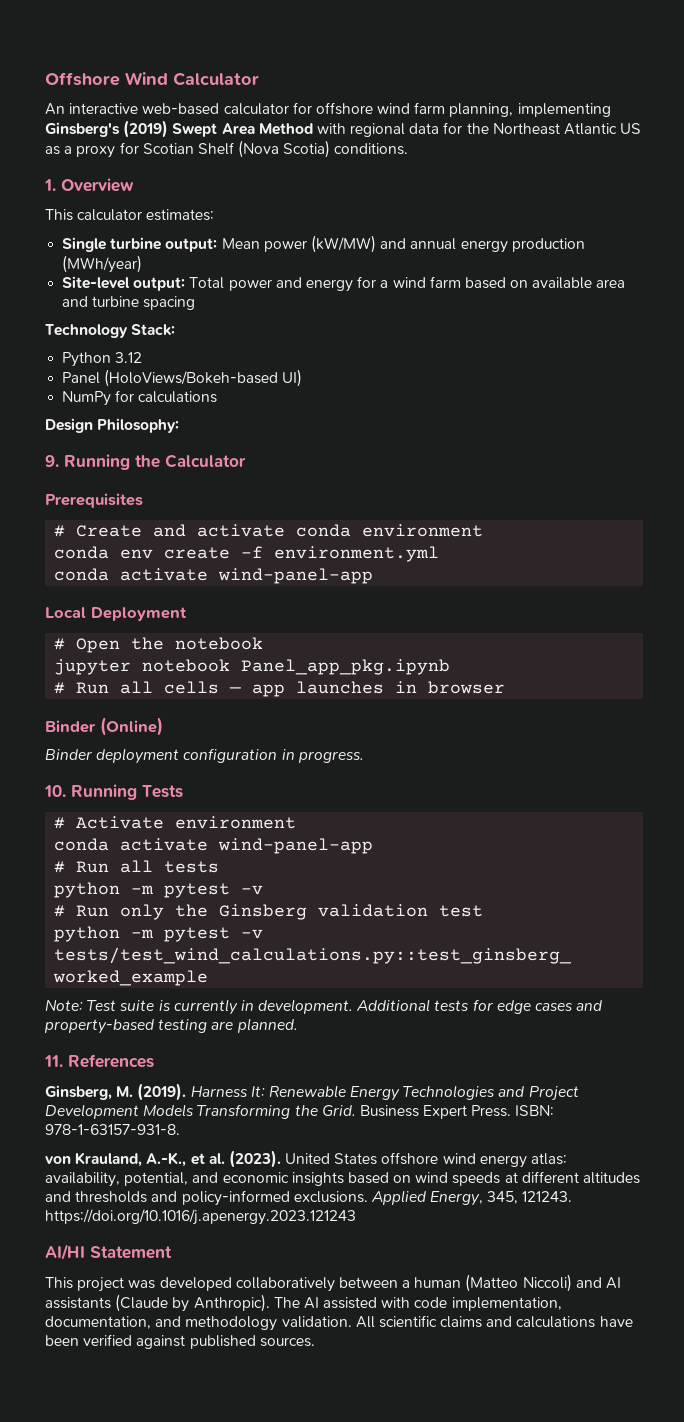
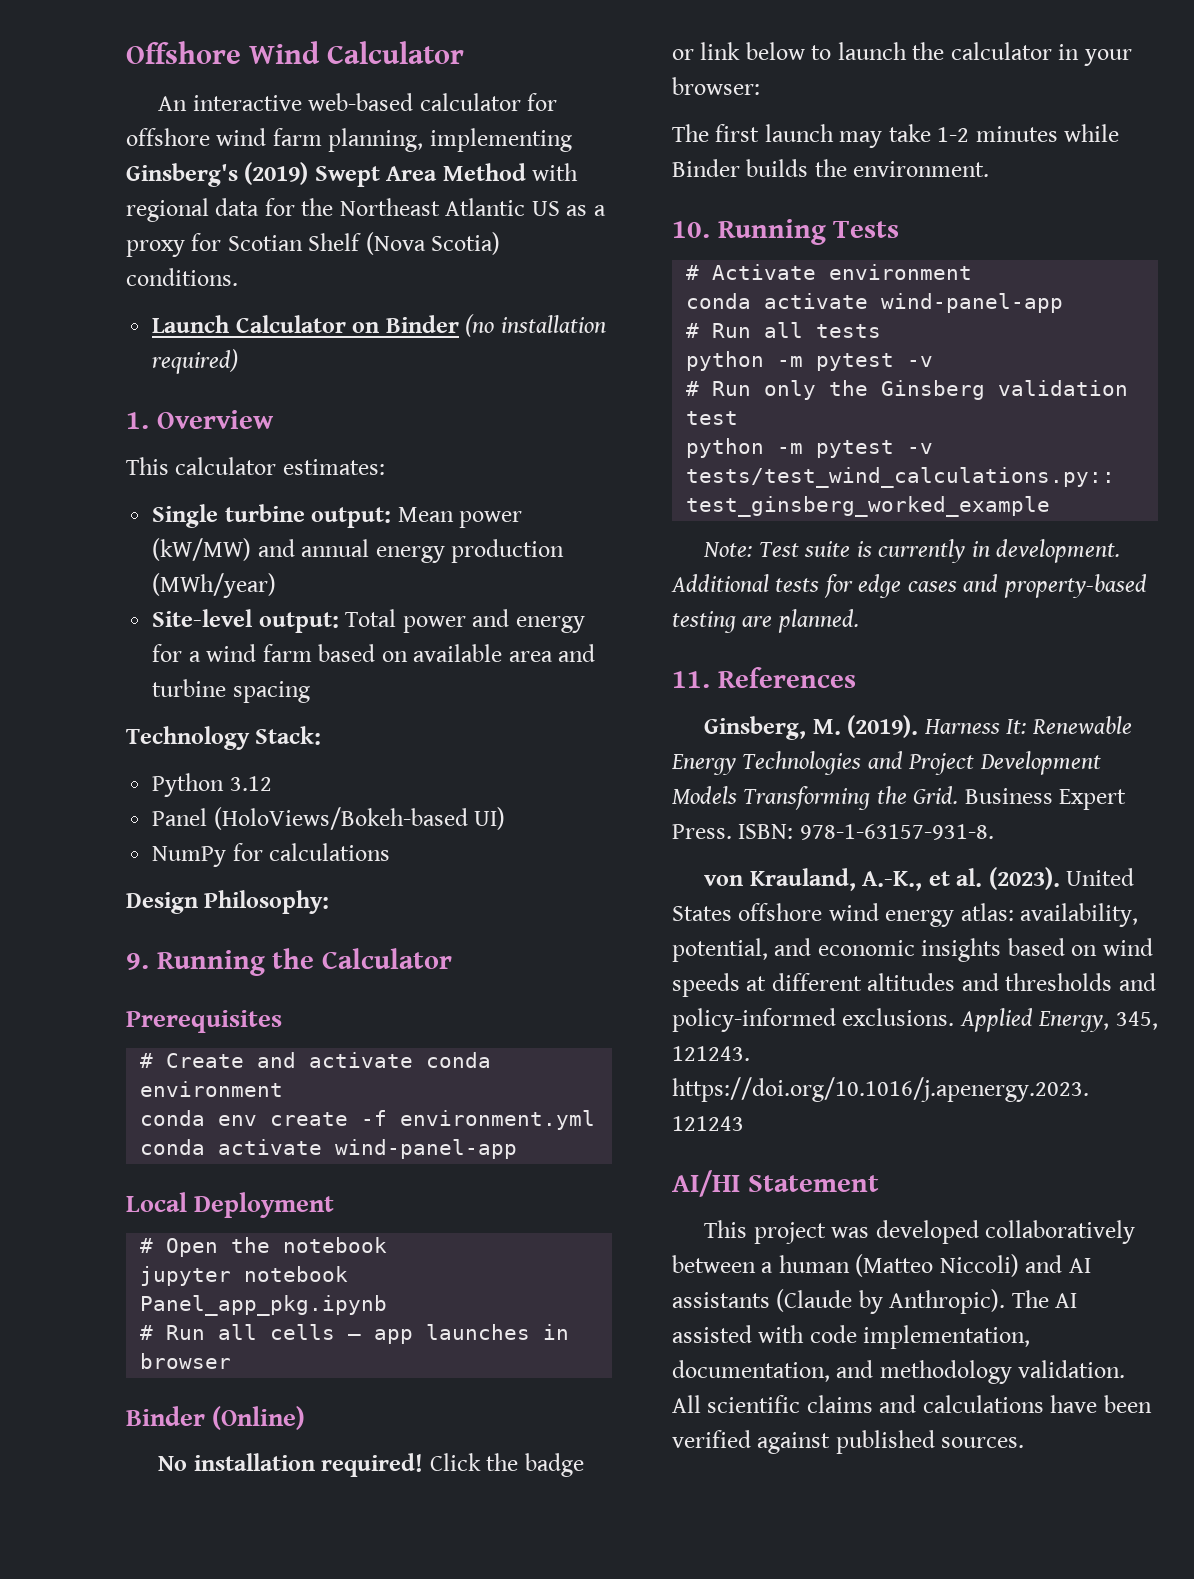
(409, 149) none -> [152,314,606,337] [152,349,239,374] // Launch Calculator on Binder (no installation required)
[45,748,364,764] Binder deployment configuration in progress. -> [158,1453,584,1477] [672,42,1132,66] [672,77,760,95] [672,124,1120,148] [672,159,990,177] No installation required! Click the badge or link below to launch the calculator in your browser: // The first launch may take 1-2 minutes while Binder builds the environment.

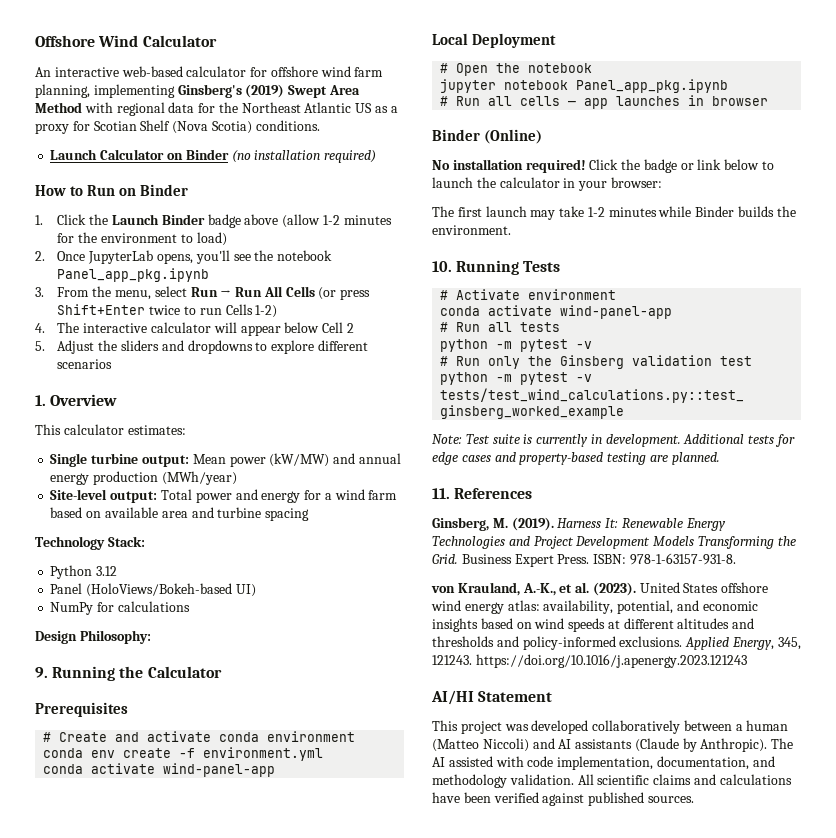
(239, 361) none -> [35,184,188,196] [35,214,392,228] [57,232,227,246] [35,250,333,264] [57,268,210,282] [35,286,371,300] [57,304,278,318] [35,322,354,336] [35,340,368,354] [57,359,113,369] // How to Run on Binder // 1. Click the Launch Binder badge above (allow 1-2 minutes for the environment to load) // 2. Once JupyterLab opens, you'll see the notebook Panel_app_pkg.ipynb // 3. From the menu, select Run → Run All Cells (or press Shift+Enter twice to run Cells 1-2) // 4. The interactive calculator will appear below Cell 2 // 5. Adjust the sliders and dropdowns to explore different scenarios

